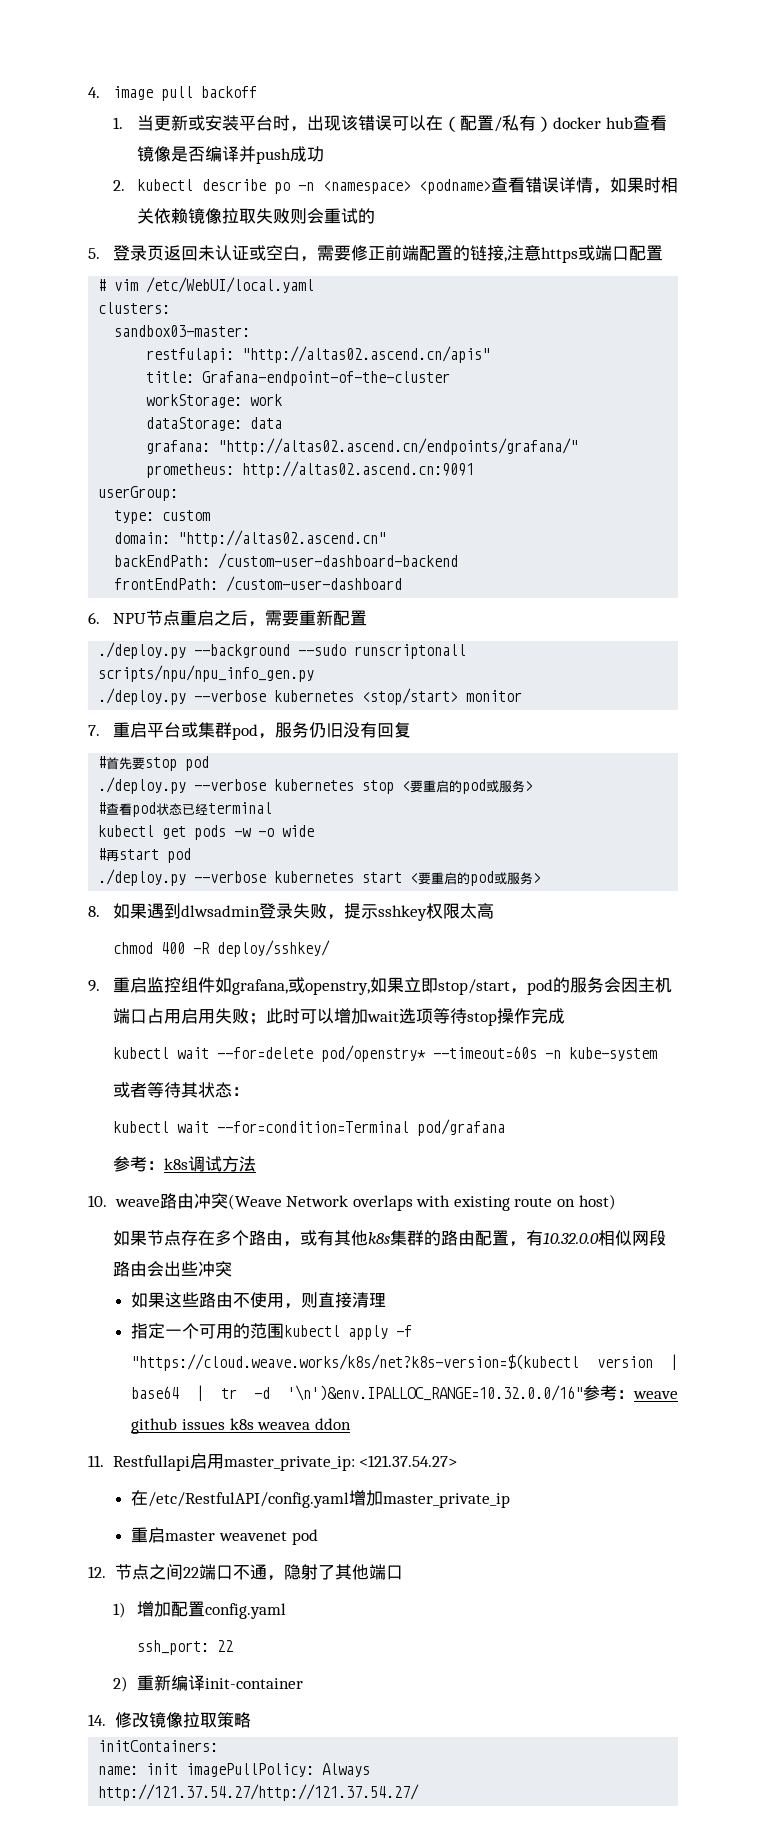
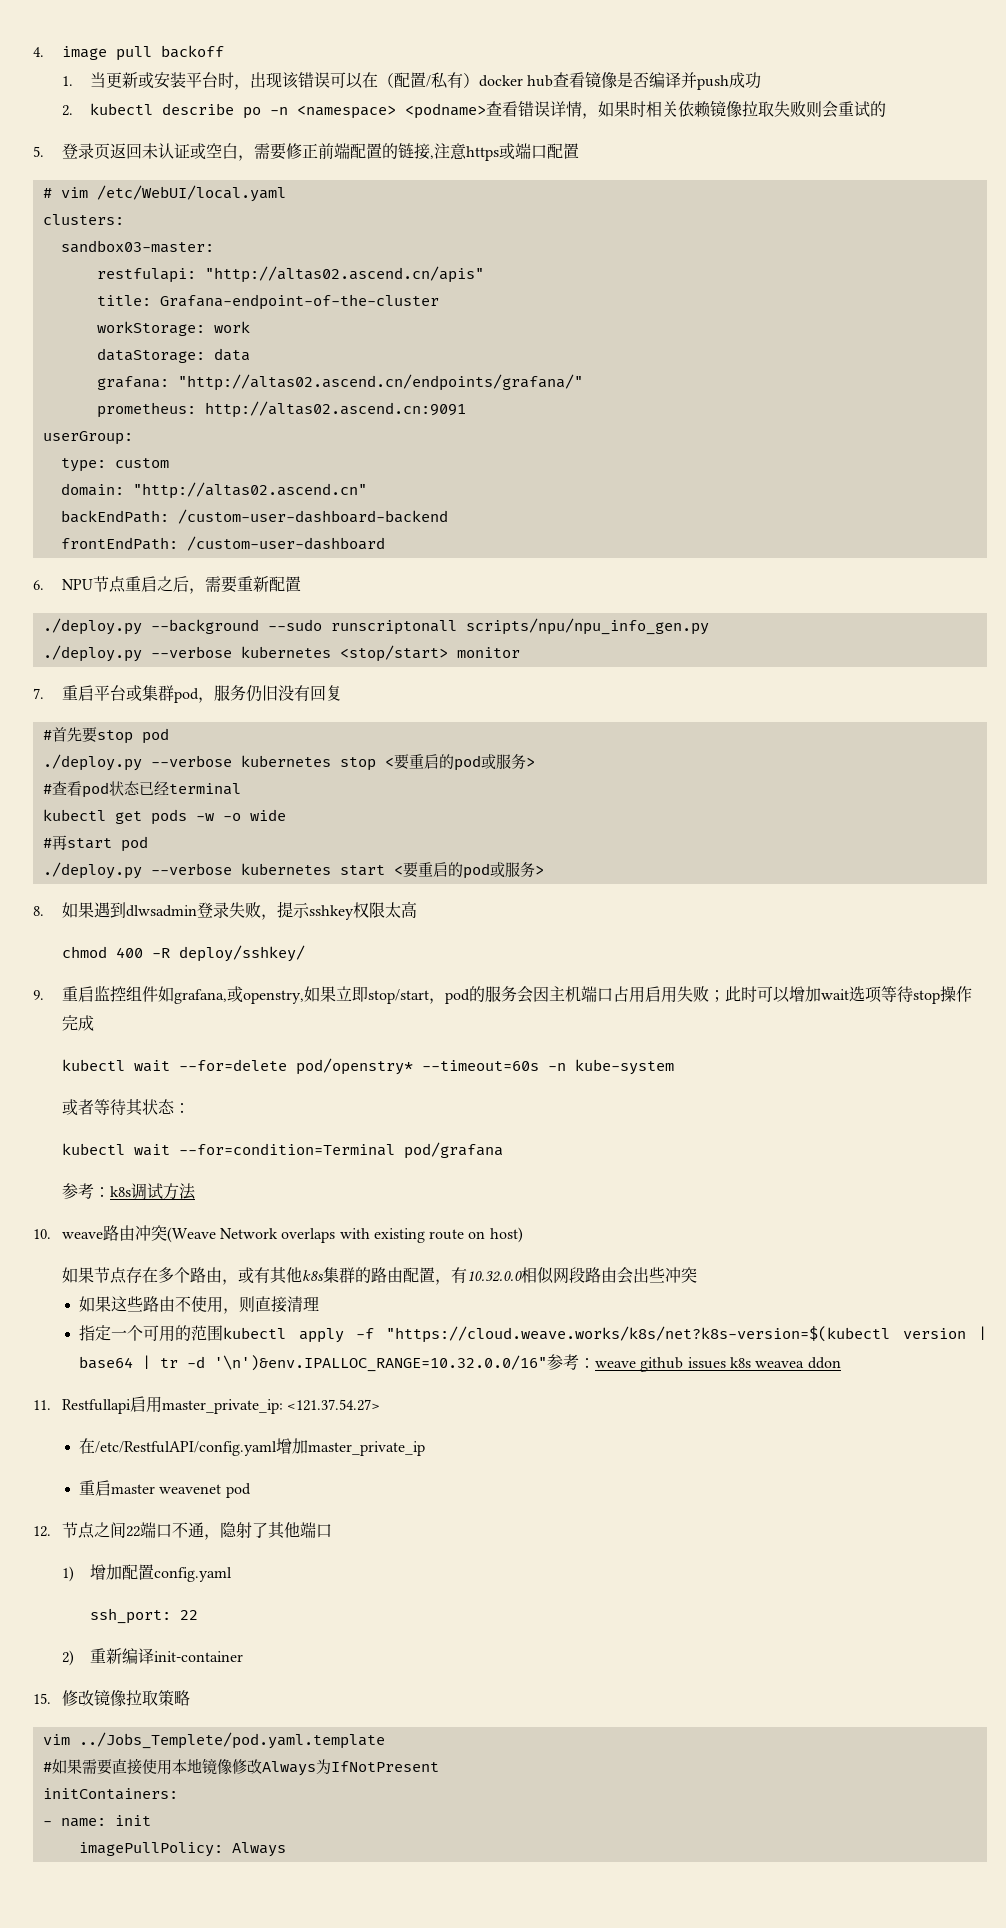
[88,1714,106,1726] 14. -> [33,1693,51,1704] 15.
(251, 1720) none -> [42,1732,385,1749] [42,1758,439,1776] // vim ../Jobs_Templete/pod.yaml.template // #如果需要直接使用本地镜像修改Always为IfNotPresent
(219, 1746) none -> [42,1821,52,1826] -
(179, 1769) none -> (151, 1820) //
[98,1784,420,1801] http://121.37.54.27/http://121.37.54.27/ -> (286, 1849) none

